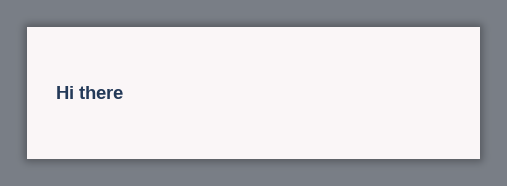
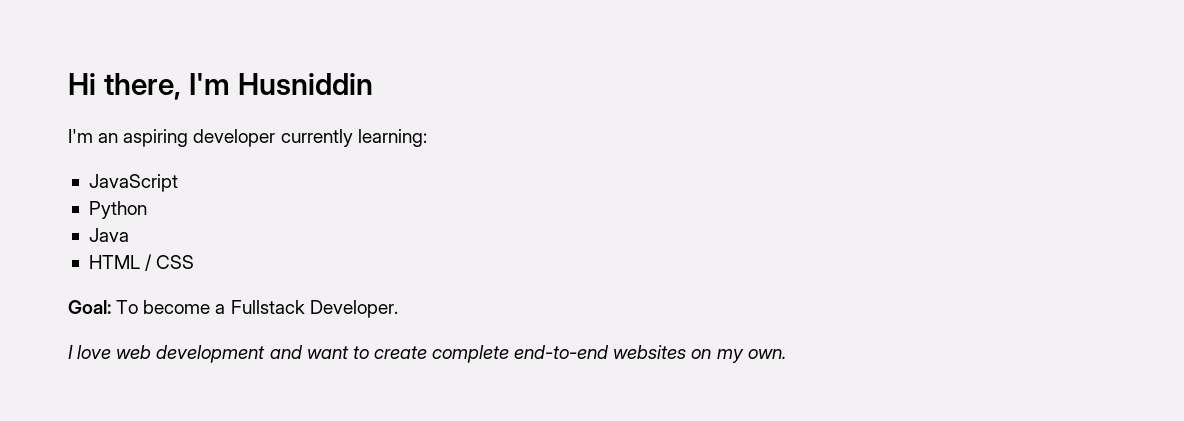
[79,86,123,99] there -> [103,73,373,100] [68,129,427,147] [88,174,178,192] [88,201,147,219] [88,228,129,242] [88,254,195,271] [68,300,398,318] [68,345,786,363] there, I'm Husniddin // I'm an aspiring developer currently learning: // JavaScript // Python // Java // HTML / CSS // Goal: To become a Fullstack Developer. // I love web development and want to create complete end-to-end websites on my own.

